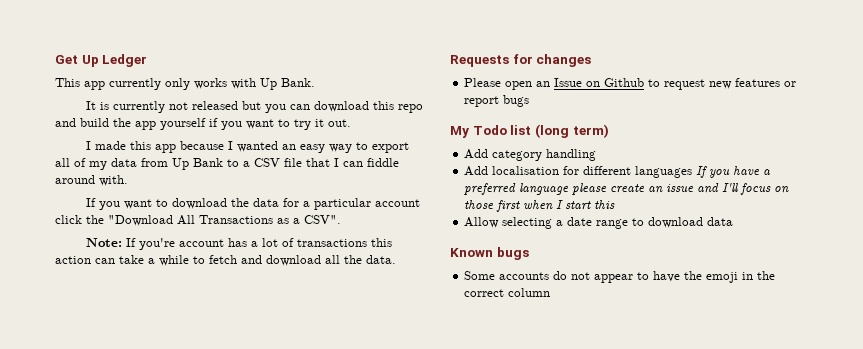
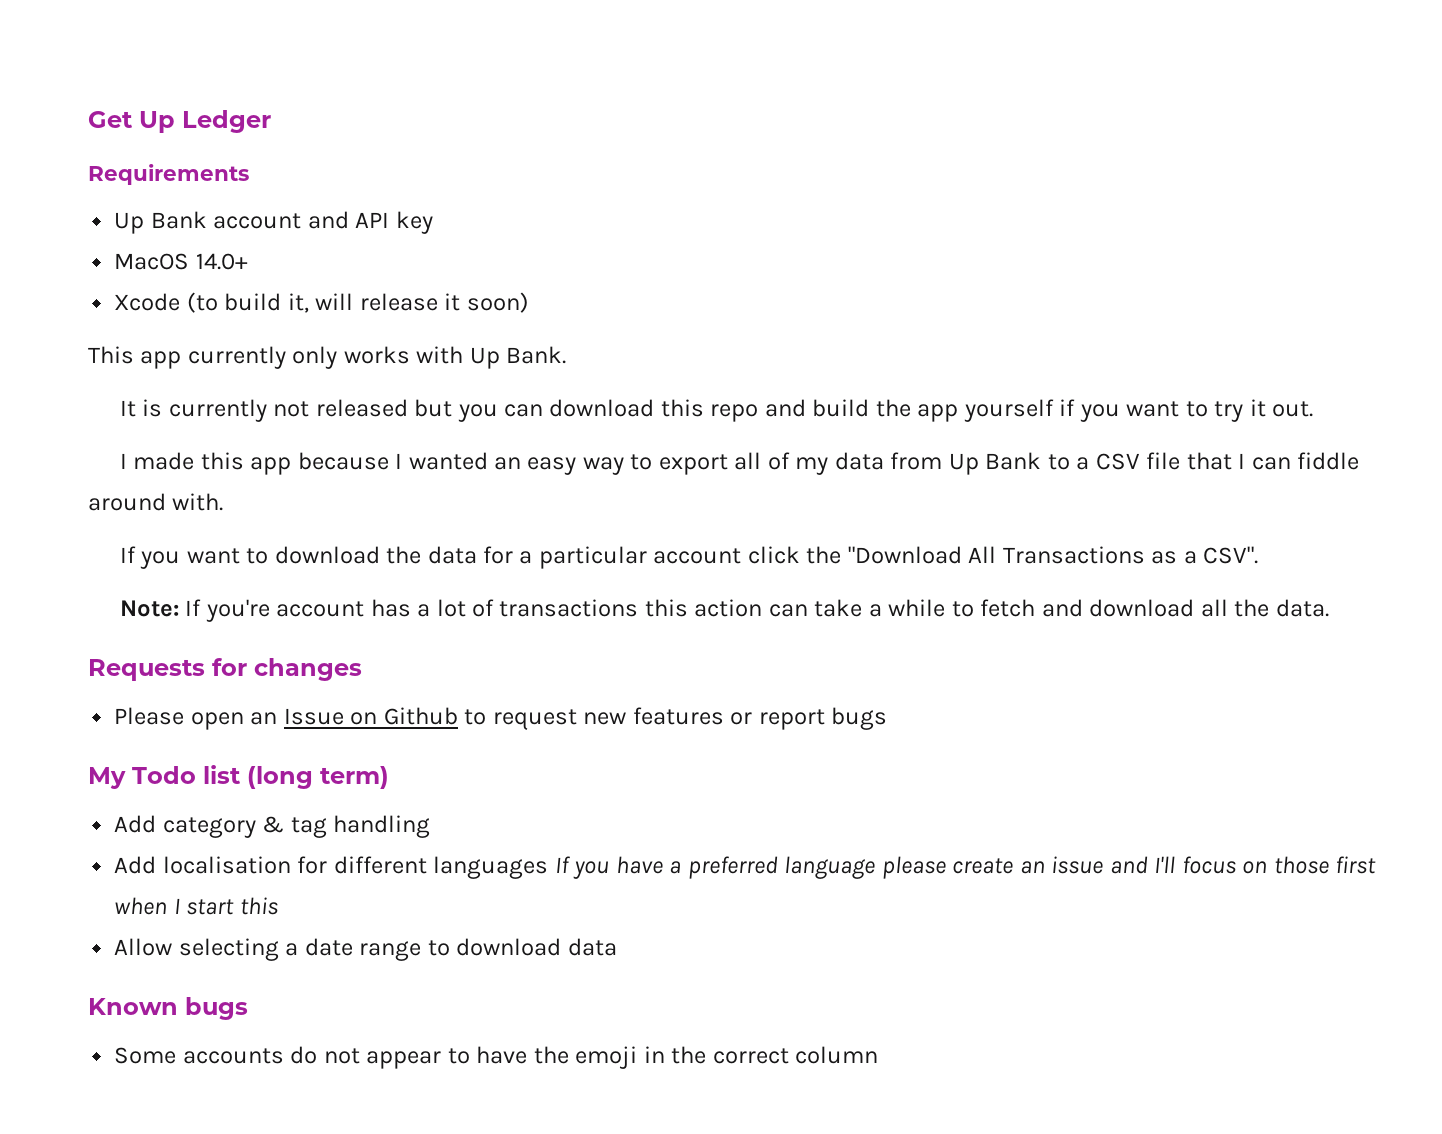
(148, 60) none -> [88,164,249,185] [114,211,433,234] [114,253,248,270] [114,292,529,313] // Requirements // Up Bank account and API key // MacOS 14.0+ // Xcode (to build it, will release it soon)
(543, 155) none -> [262,816,327,838] & tag

